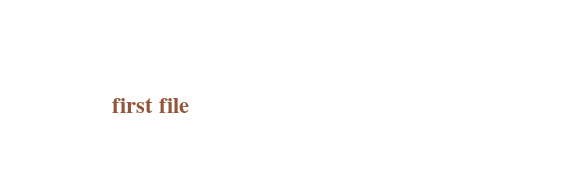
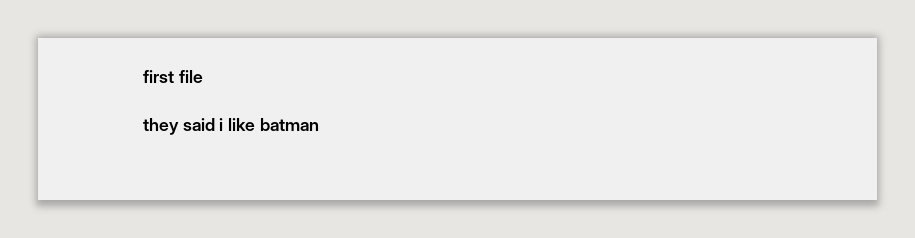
(190, 105) none -> [143,118,319,135] // they said i like batman

